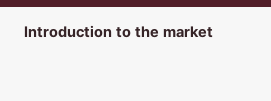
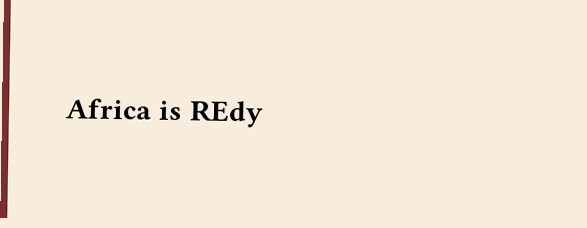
[24,25,214,38] Introduction to the market -> [65,98,264,128] Africa is REdy

